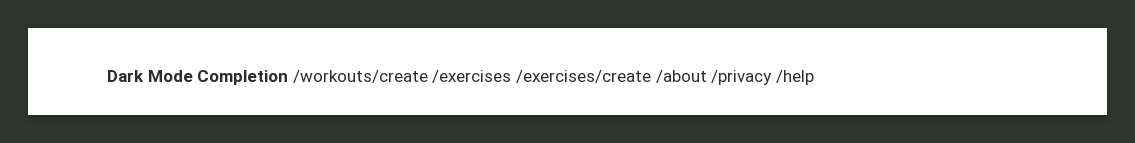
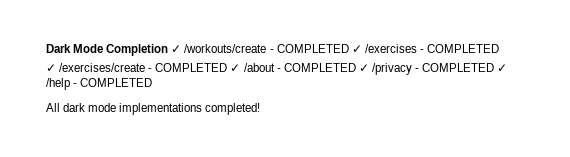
[292,70,814,85] /workouts/create /exercises /exercises/create /about /privacy /help -> [171,44,500,53] [46,63,508,75] [46,78,153,90] [46,103,261,115] ✓ /workouts/create - COMPLETED ✓ /exercises - COMPLETED // ✓ /exercises/create - COMPLETED ✓ /about - COMPLETED ✓ /privacy - COMPLETED ✓ /help - COMPLETED // All dark mode implementations completed!

